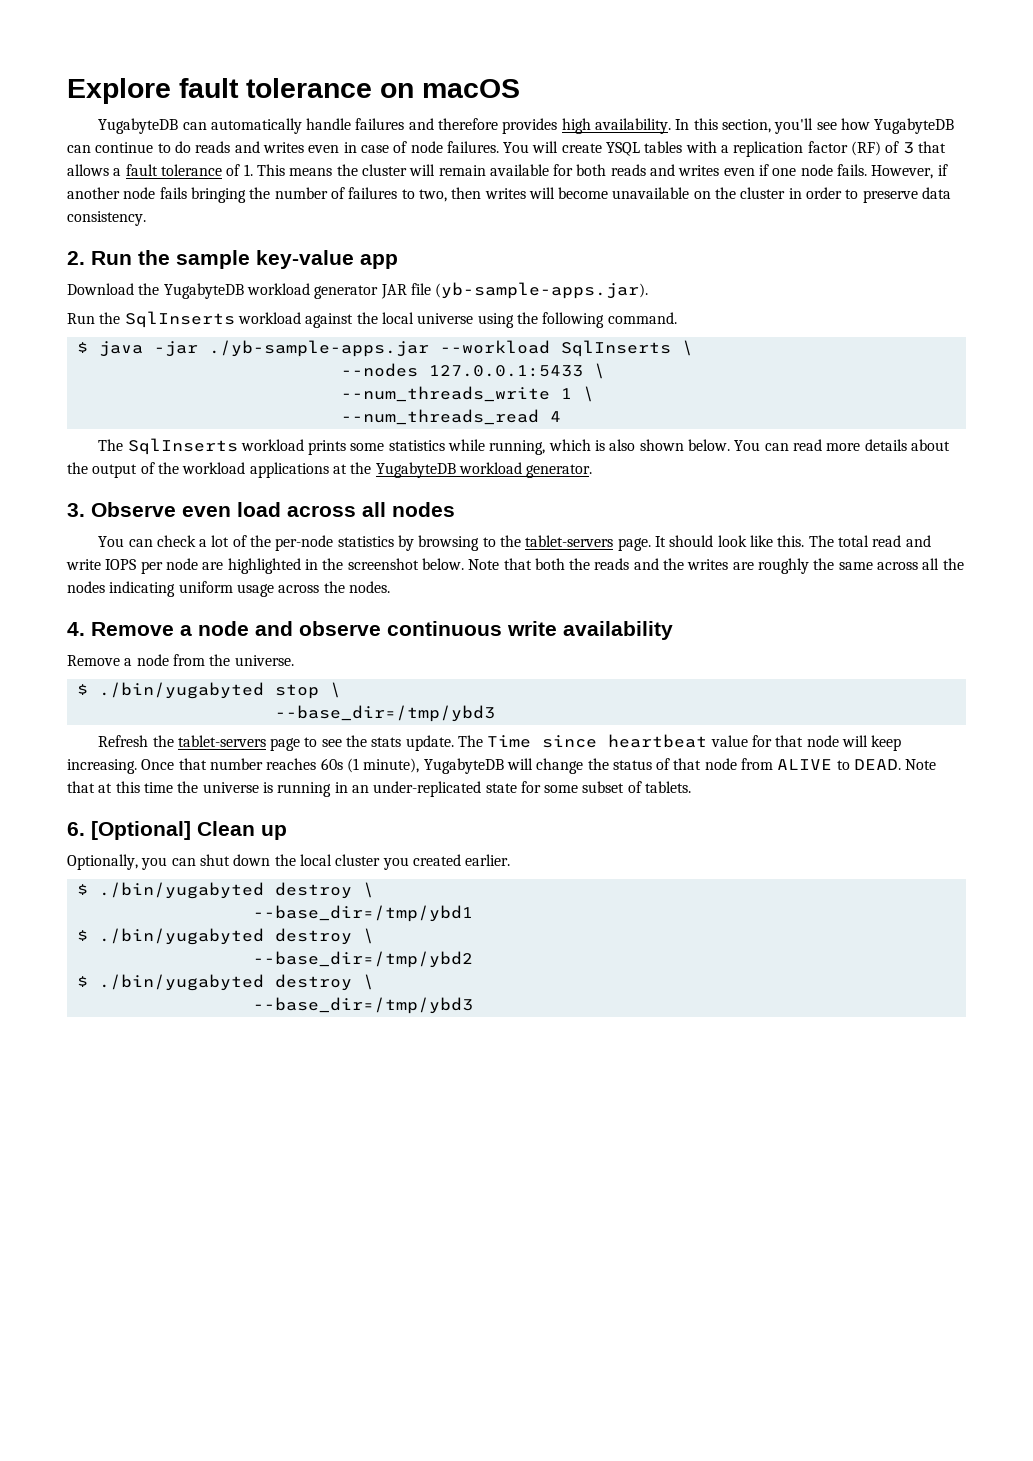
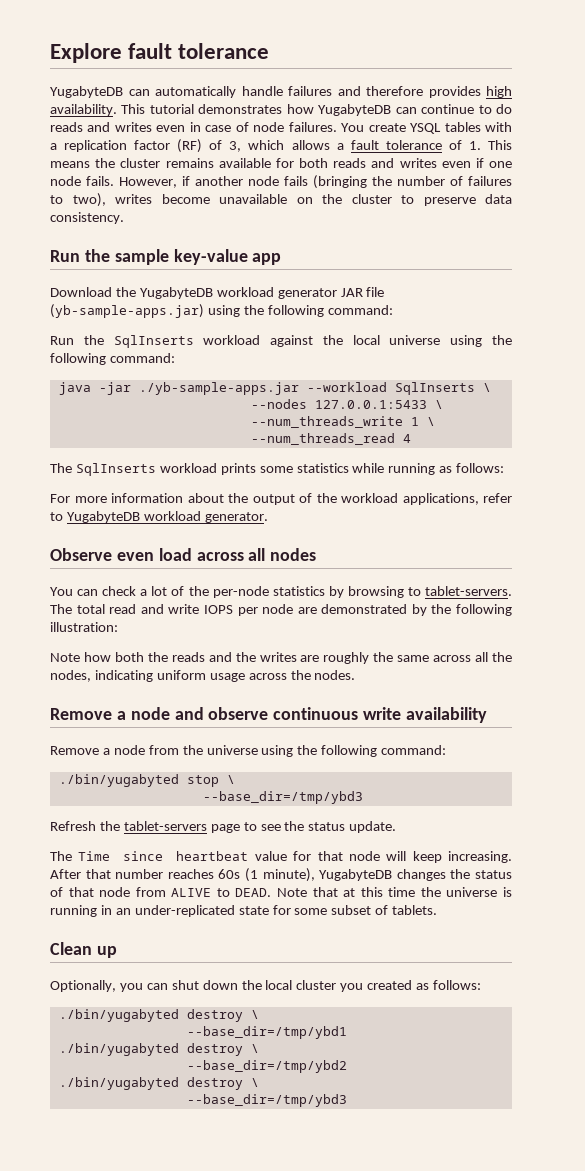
[380,79,520,98] on macOS -> (270, 51) none
[675,118,837,134] In this section, you'll see -> [121,104,283,114] This tutorial demonstrates
[532,141,559,153] will -> (365, 127) none
[902,141,947,154] 3 that -> [229,140,285,152] 3, which
[409,164,486,176] will remain -> [165,158,214,168] remains
[190,187,246,203] bringing -> [313,175,367,189] (bringing
[418,187,555,202] two, then writes will -> [72,193,152,207] two), writes
[788,187,843,199] in order -> (392, 199) none
[67,251,85,265] 2. -> (124, 218) none
[435,282,649,299] (yb-sample-apps.jar). -> [50,304,393,318] (yb-sample-apps.jar) using the following command:
[607,312,677,324] [76,342,88,353] command. // $ -> [109,353,175,363] command: //
[489,439,907,455] running, which is also shown below. You can read more details -> [388,463,505,475] [50,493,183,503] running as follows: // For more information
[249,462,372,478] applications at the -> [402,493,512,505] [50,512,63,521] applications, refer to
[67,503,85,517] 3. -> (268, 517) none
[500,535,805,551] the tablet-servers page. It should look like this. -> [424,586,512,596] tablet-servers.
[227,558,532,574] highlighted in the screenshot below. Note that -> [321,604,512,616] [50,622,118,632] [50,652,111,662] demonstrated by the following illustration: // Note how
[67,581,105,593] nodes -> [50,670,91,682] nodes,
[67,622,85,636] 4. -> (356, 675) none
[234,655,294,666] [76,684,88,695] universe. // $ -> [206,745,447,757] universe using the following command: //
[371,737,402,747] stats -> [308,822,346,831] status
(454, 743) none -> (397, 827) //
[141,759,175,770] Once -> [50,869,81,879] After
[506,758,584,774] will change -> [396,869,446,881] changes
[67,821,191,840] 6. [Optional] -> (438, 910) none
[465,854,511,866] [76,884,88,895] earlier. // $ -> [416,980,482,990] as follows: //
[76,930,88,941] $ -> (347, 1032) none
[76,976,88,987] $ -> (347, 1066) none

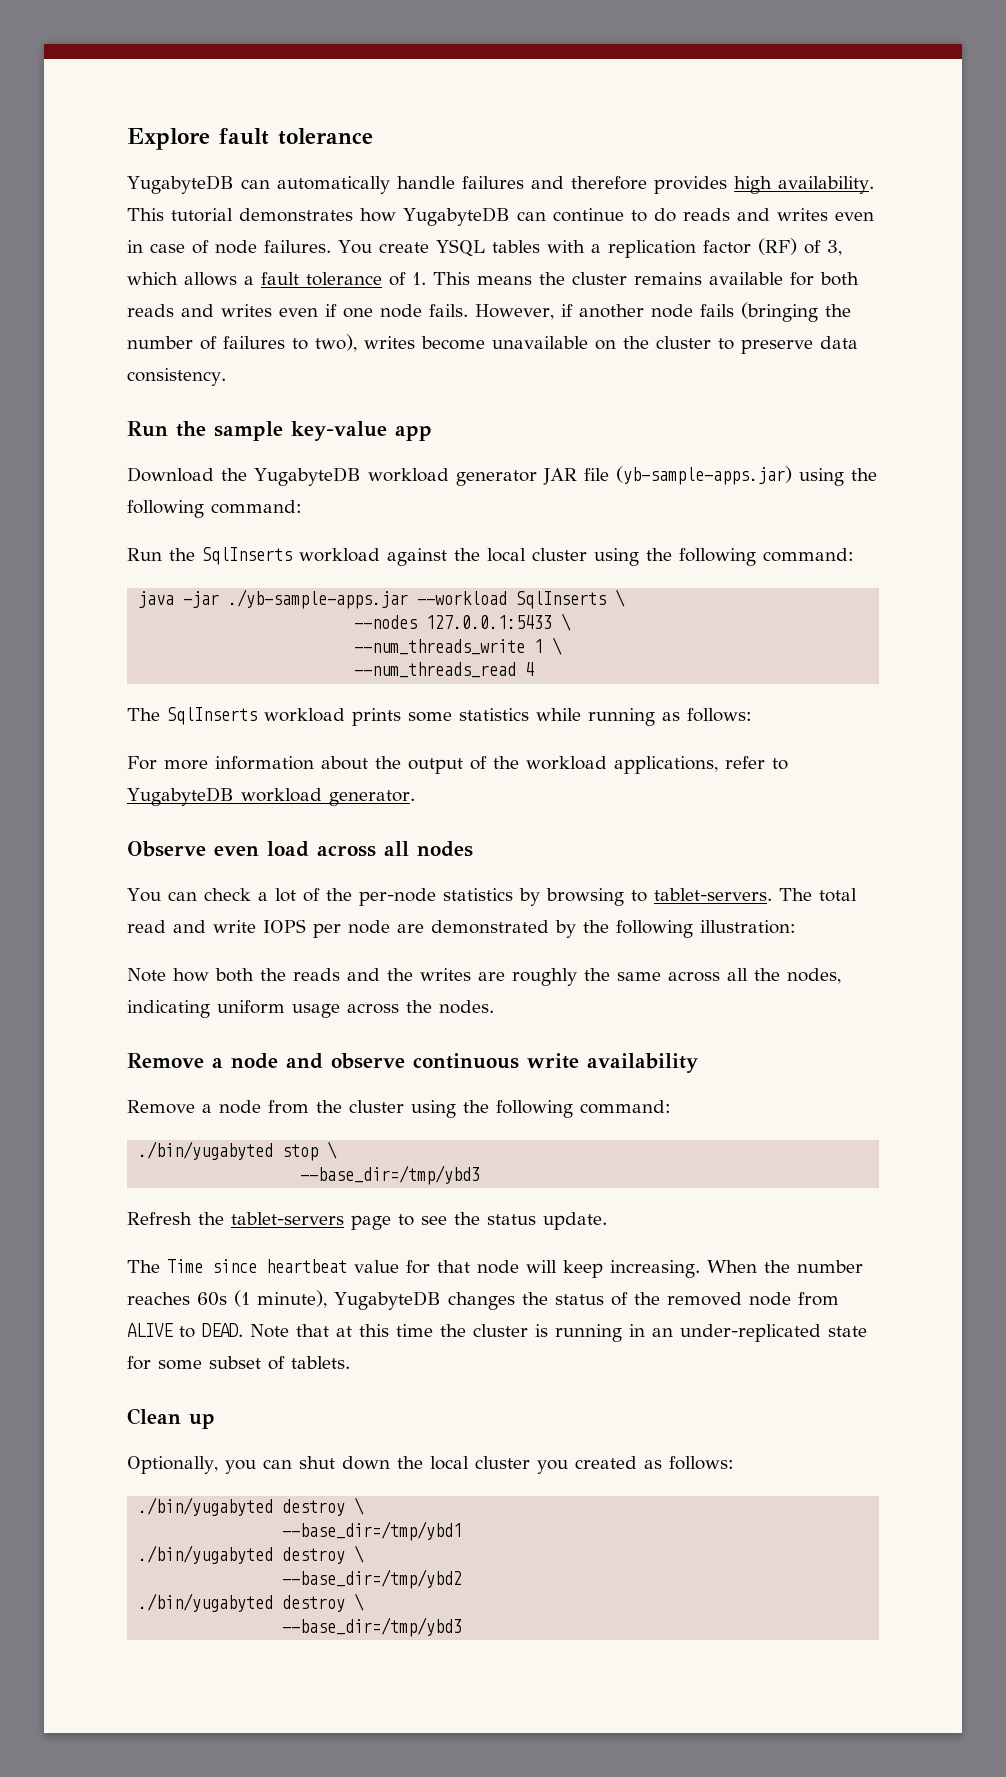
[389,335,441,345] universe -> [532,548,587,561] cluster
[206,745,258,755] universe -> [349,1100,404,1113] cluster
[50,869,111,879] After that -> [707,1260,790,1273] When the
[68,887,94,897] that -> [633,1292,742,1306] the removed
[446,887,498,897] universe -> [473,1324,528,1337] cluster

